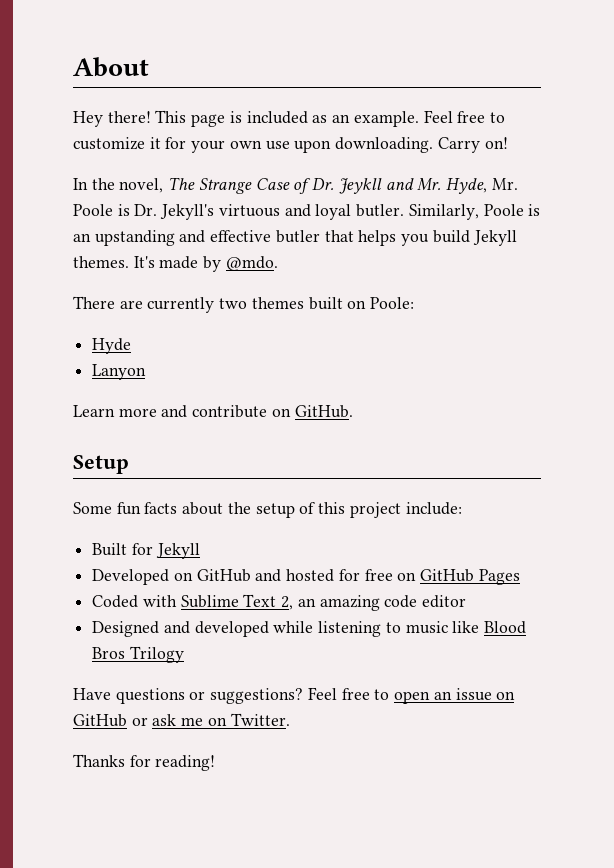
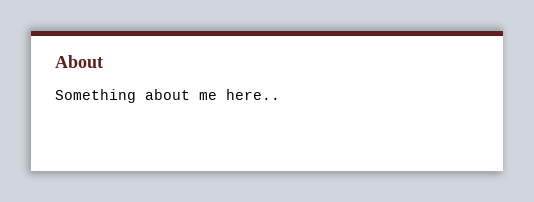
[73,110,505,127] [73,137,508,153] [73,177,518,194] [73,204,541,220] [73,230,517,246] [73,256,278,272] [73,296,415,313] [92,338,132,354] [92,364,147,380] [73,405,353,418] [73,455,129,474] [73,502,462,518] [92,543,200,559] [92,569,520,585] [92,594,467,611] [92,621,527,637] [92,646,184,663] [73,687,516,704] [73,713,290,727] [73,754,216,771] Hey there! This page is included as an example. Feel free to customize it for your own use upon downloading. Carry on! // In the novel, The Strange Case of Dr. Jeykll and Mr. Hyde, Mr. Poole is Dr. Jekyll's virtuous and loyal butler. Similarly, Poole is an upstanding and effective butler that helps you build Jekyll themes. It's made by @mdo. // There are currently two themes built on Poole: // Hyde // Lanyon // Learn more and contribute on GitHub. // Setup // Some fun facts about the setup of this project include: // Built for Jekyll // Developed on GitHub and hosted for free on GitHub Pages // Coded with Sublime Text 2, an amazing code editor // Designed and developed while listening to music like Blood Bros Trilogy // Have questions or suggestions? Feel free to open an issue on GitHub or ask me on Twitter. // Thanks for reading! -> [55,89,280,103] Something about me here..

